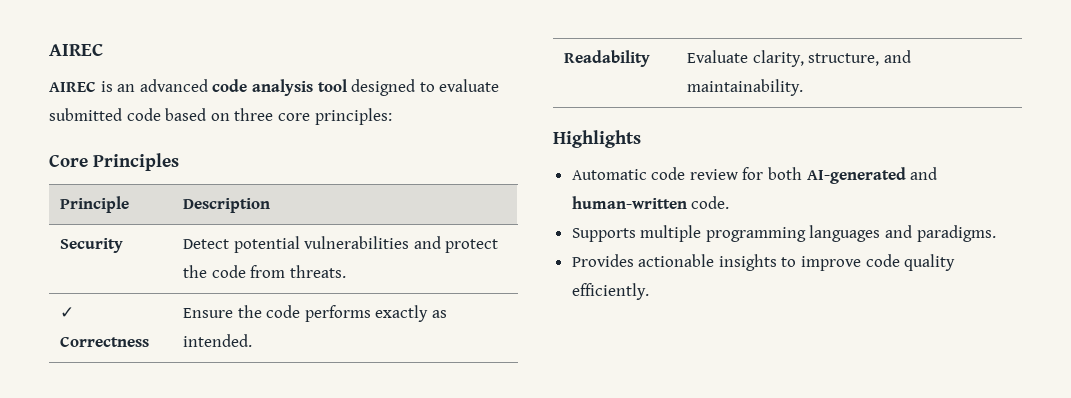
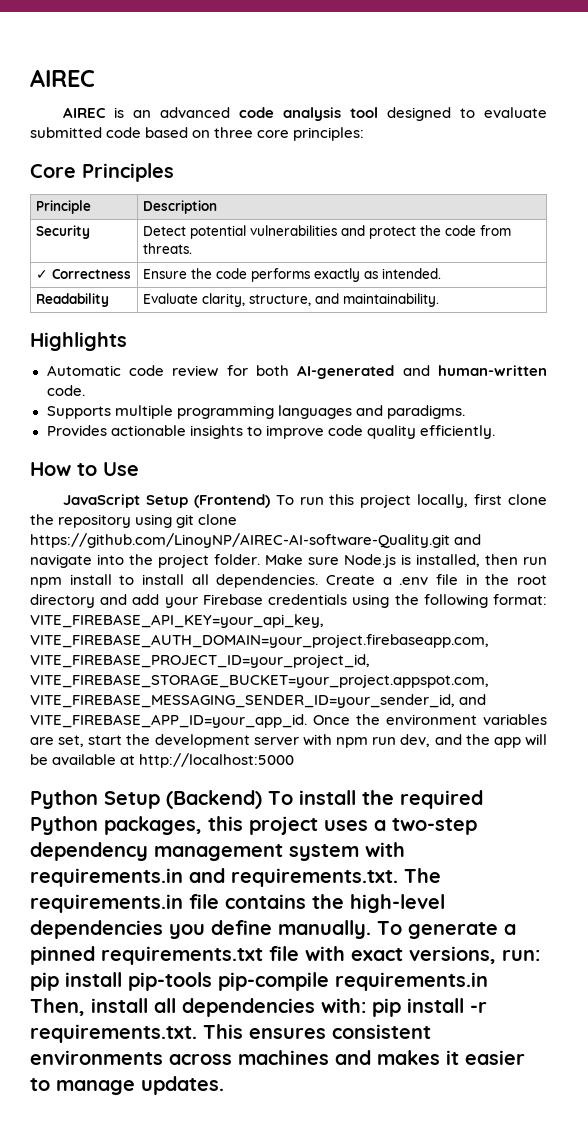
(649, 291) none -> [30,462,139,476] [62,494,547,508] [30,514,238,528] [30,533,482,548] [30,554,547,568] [30,574,548,588] [30,594,547,608] [30,614,324,628] [30,634,489,648] [30,654,370,668] [30,674,489,688] [30,694,487,708] [30,714,547,728] [30,734,547,748] [30,753,295,768] [30,790,483,809] [30,816,477,835] [30,842,405,861] [30,868,441,887] [30,894,445,913] [30,920,516,939] [30,946,540,965] [30,972,488,991] [30,998,487,1017] [30,1024,431,1043] [30,1050,525,1065] [30,1076,224,1095] // How to Use // JavaScript Setup (Frontend) To run this project locally, first clone the repository using git clone https://github.com/LinoyNP/AIREC-AI-software-Quality.git and navigate into the project folder. Make sure Node.js is installed, then run npm install to install all dependencies. Create a .env file in the root directory and add your Firebase credentials using the following format: VITE_FIREBASE_API_KEY=your_api_key, VITE_FIREBASE_AUTH_DOMAIN=your_project.firebaseapp.com, VITE_FIREBASE_PROJECT_ID=your_project_id, VITE_FIREBASE_STORAGE_BUCKET=your_project.appspot.com, VITE_FIREBASE_MESSAGING_SENDER_ID=your_sender_id, and VITE_FIREBASE_APP_ID=your_app_id. Once the environment variables are set, start the development server with npm run dev, and the app will be available at http://localhost:5000 // Python Setup (Backend) To install the required Python packages, this project uses a two-step dependency management system with requirements.in and requirements.txt. The requirements.in file contains the high-level dependencies you define manually. To generate a pinned requirements.txt file with exact versions, run: pip install pip-tools pip-compile requirements.in Then, install all dependencies with: pip install -r requirements.txt. This ensures consistent environments across machines and makes it easier to manage updates.

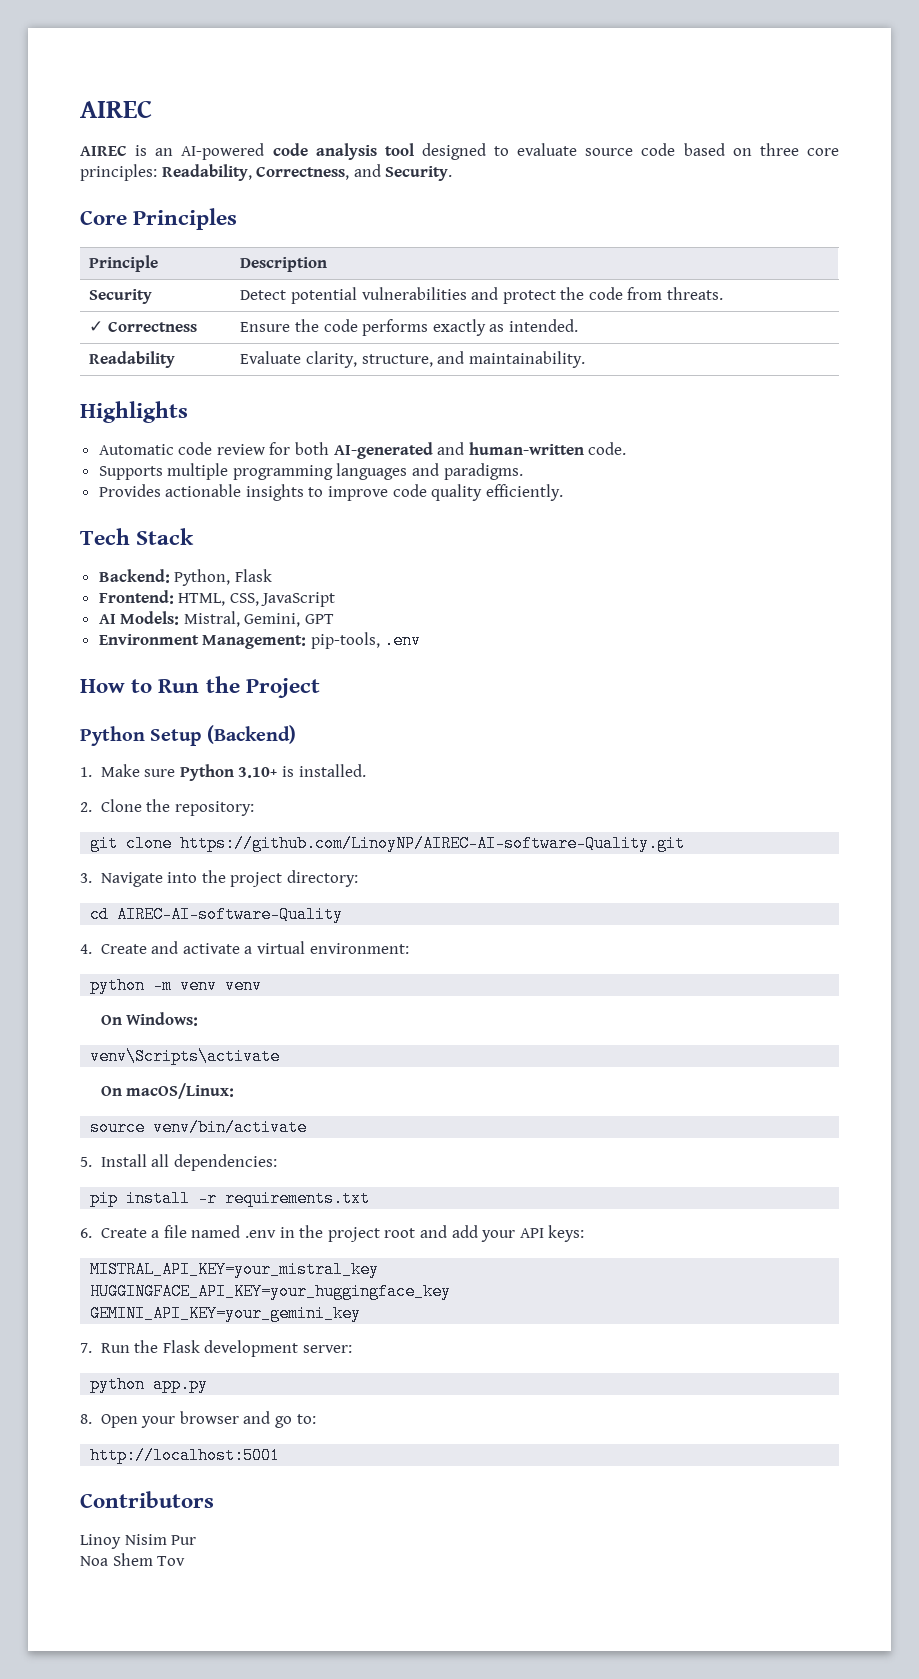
[159,107,230,118] advanced -> [181,143,265,160] AI-powered
[30,127,102,138] submitted -> [585,148,634,156] source
(365, 134) none -> [161,164,453,181] Readability, Correctness, and Security.
[30,462,139,476] [62,494,547,508] [30,514,238,528] [30,533,482,548] [30,554,547,568] [30,574,548,588] [30,594,547,608] [30,614,324,628] [30,634,489,648] [30,654,370,668] [30,674,489,688] [30,694,487,708] [30,714,547,728] [30,734,547,748] [30,753,295,768] [30,790,483,809] [30,816,477,835] [30,842,405,861] [30,868,441,887] [30,894,445,913] [30,920,516,939] [30,946,540,965] [30,972,488,991] [30,998,487,1017] [30,1024,431,1043] [30,1050,525,1065] [30,1076,224,1095] How to Use // JavaScript Setup (Frontend) To run this project locally, first clone the repository using git clone https://github.com/LinoyNP/AIREC-AI-software-Quality.git and navigate into the project folder. Make sure Node.js is installed, then run npm install to install all dependencies. Create a .env file in the root directory and add your Firebase credentials using the following format: VITE_FIREBASE_API_KEY=your_api_key, VITE_FIREBASE_AUTH_DOMAIN=your_project.firebaseapp.com, VITE_FIREBASE_PROJECT_ID=your_project_id, VITE_FIREBASE_STORAGE_BUCKET=your_project.appspot.com, VITE_FIREBASE_MESSAGING_SENDER_ID=your_sender_id, and VITE_FIREBASE_APP_ID=your_app_id. Once the environment variables are set, start the development server with npm run dev, and the app will be available at http://localhost:5000 // Python Setup (Backend) To install the required Python packages, this project uses a two-step dependency management system with requirements.in and requirements.txt. The requirements.in file contains the high-level dependencies you define manually. To generate a pinned requirements.txt file with exact versions, run: pip install pip-tools pip-compile requirements.in Then, install all dependencies with: pip install -r requirements.txt. This ensures consistent environments across machines and makes it easier to manage updates. -> [80,528,195,545] [98,569,272,586] [98,590,336,607] [98,611,335,627] [98,632,422,649] [80,676,320,698] [80,725,296,746] [80,764,366,781] [80,799,254,816] [90,835,686,852] [80,870,359,887] [90,906,344,923] [80,941,409,954] [90,977,263,994] [100,1012,199,1026] [90,1048,281,1065] [100,1083,235,1099] [90,1119,308,1136] [80,1154,277,1171] [90,1190,371,1207] [80,1225,585,1242] [90,1261,380,1278] [90,1283,452,1300] [90,1305,362,1322] [80,1340,353,1357] [90,1376,209,1393] [80,1411,316,1428] [90,1447,281,1464] [80,1491,214,1508] [80,1534,197,1549] [80,1553,186,1566] Tech Stack // Backend: Python, Flask // Frontend: HTML, CSS, JavaScript // AI Models: Mistral, Gemini, GPT // Environment Management: pip-tools, .env // How to Run the Project // Python Setup (Backend) // 1. Make sure Python 3.10+ is installed. // 2. Clone the repository: // git clone https://github.com/LinoyNP/AIREC-AI-software-Quality.git // 3. Navigate into the project directory: // cd AIREC-AI-software-Quality // 4. Create and activate a virtual environment: // python -m venv venv // On Windows: // venv\Scripts\activate // On macOS/Linux: // source venv/bin/activate // 5. Install all dependencies: // pip install -r requirements.txt // 6. Create a file named .env in the project root and add your API keys: // MISTRAL_API_KEY=your_mistral_key // HUGGINGFACE_API_KEY=your_huggingface_key // GEMINI_API_KEY=your_gemini_key // 7. Run the Flask development server: // python app.py // 8. Open your browser and go to: // http://localhost:5001 // Contributors // Linoy Nisim Pur // Noa Shem Tov

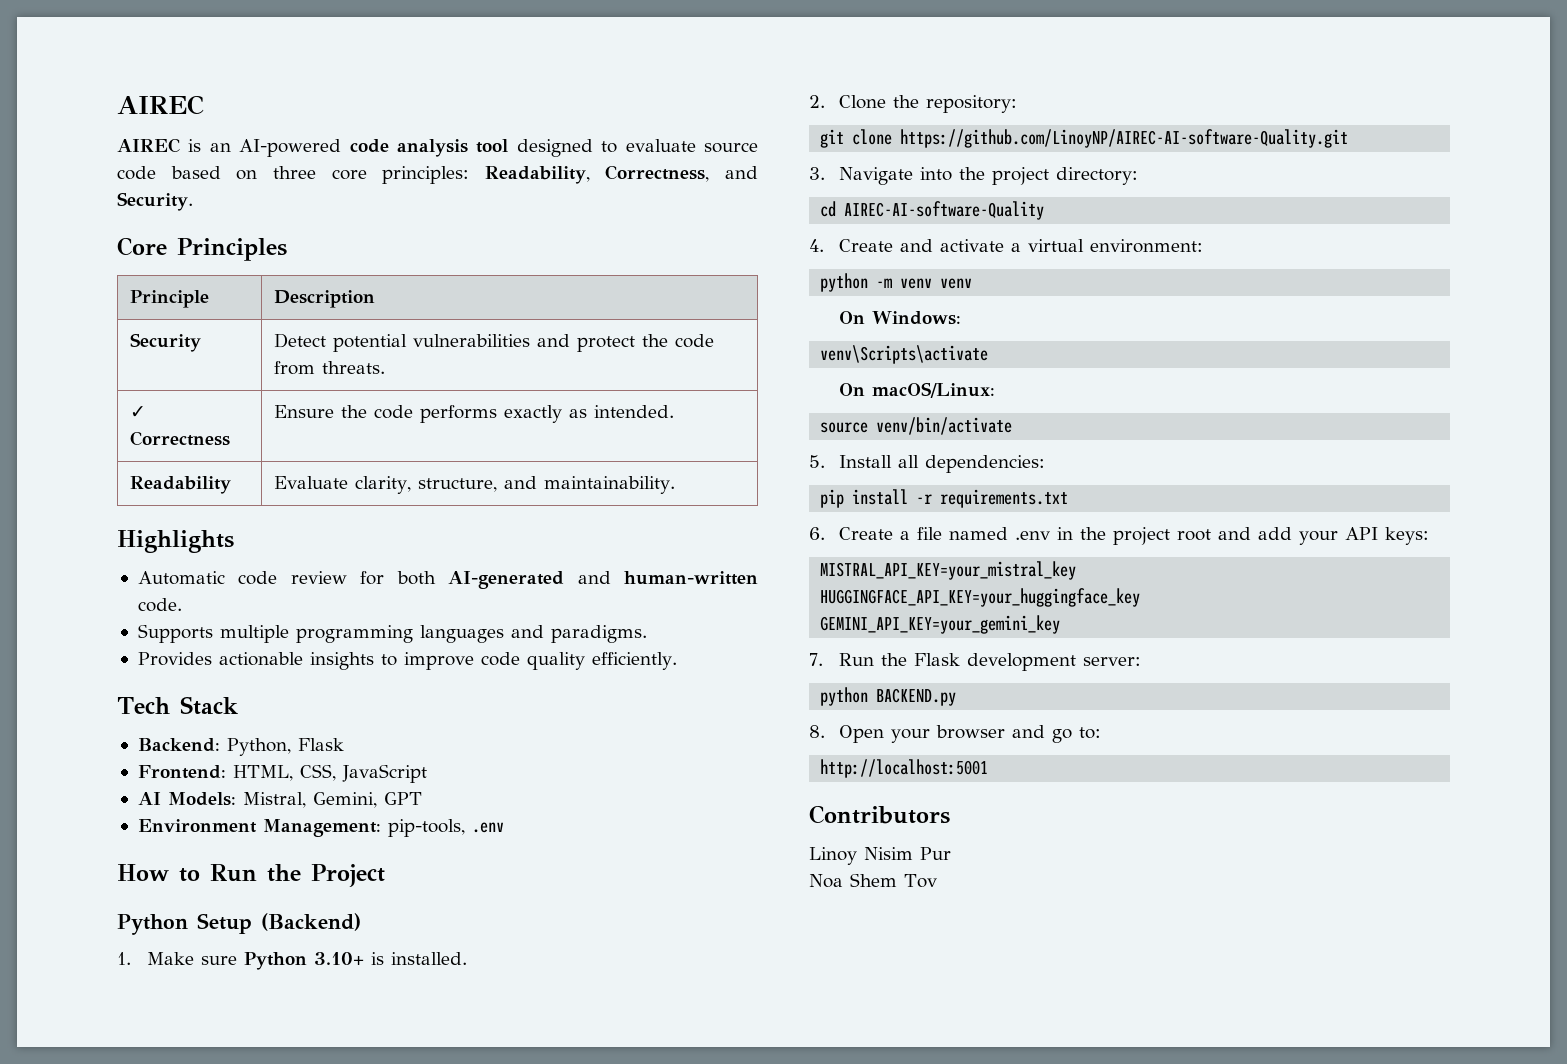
[153,1376,209,1393] app.py -> [876,688,957,706] BACKEND.py

